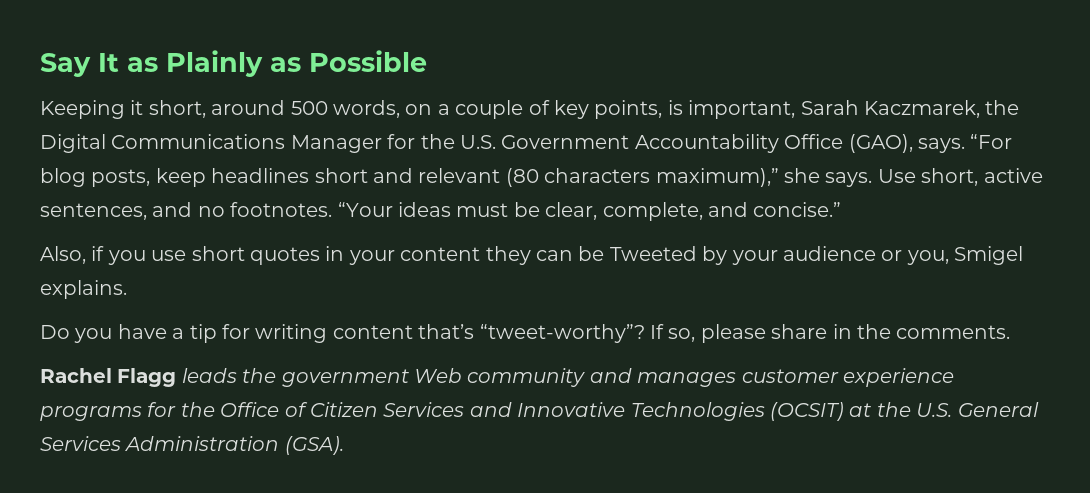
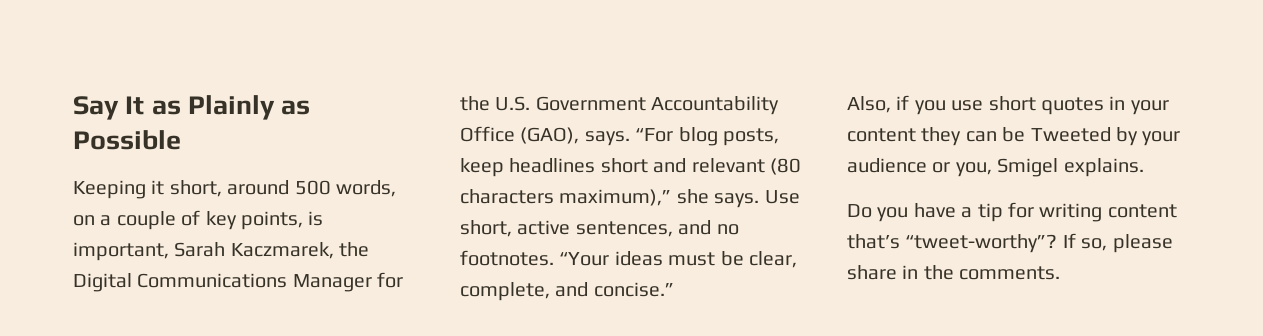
[40,368,954,387] [40,402,1039,421] [40,436,344,455] // Rachel Flagg leads the government Web community and manages customer experience programs for the Office of Citizen Services and Innovative Technologies (OCSIT) at the U.S. General Services Administration (GSA). -> (1061, 273) none

